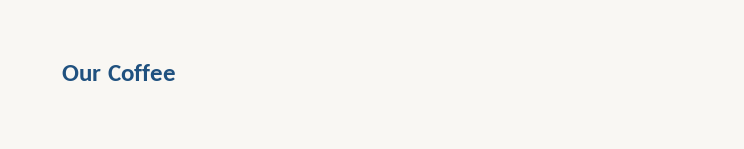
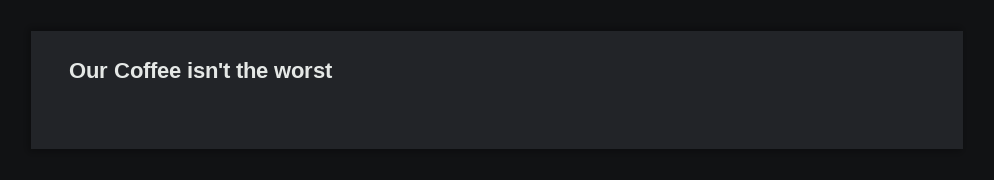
(176, 72) none -> [187,62,333,78] isn't the worst

